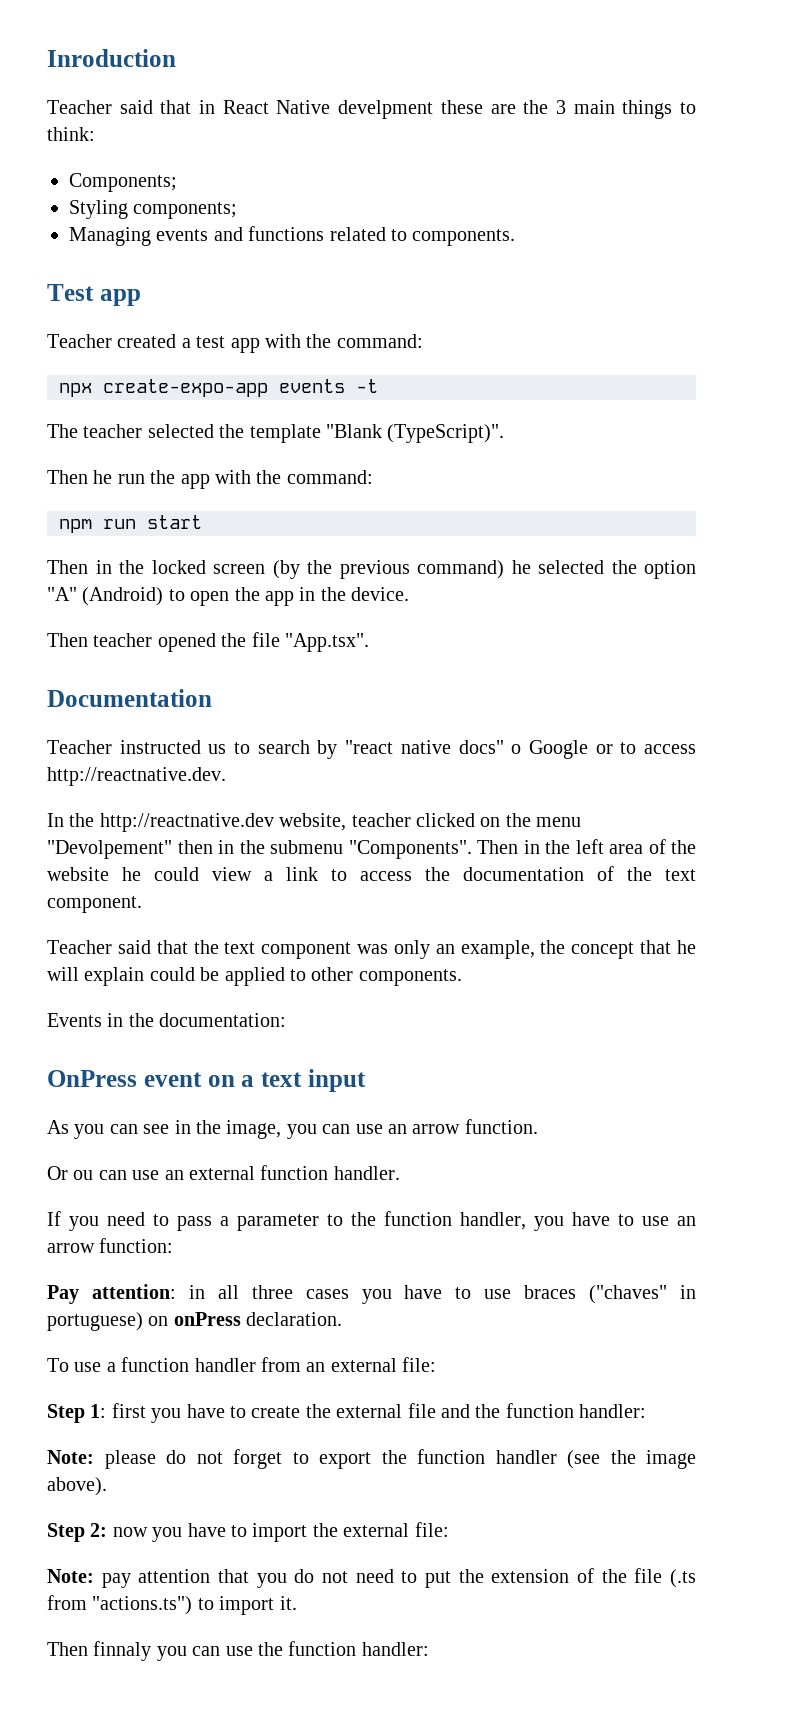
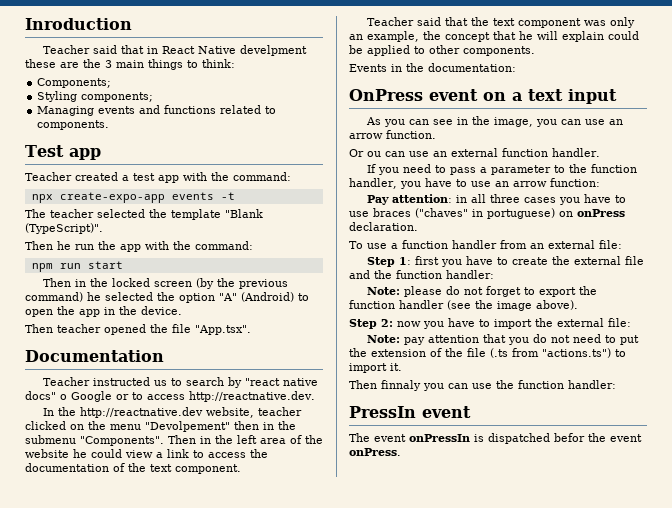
(429, 1649) none -> [349,406,471,418] [349,433,642,444] [349,448,401,456] // PressIn event // The event onPressIn is dispatched befor the event onPress.

